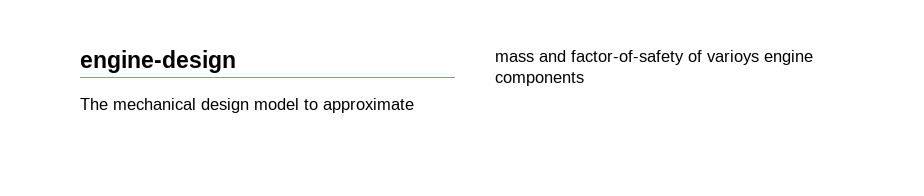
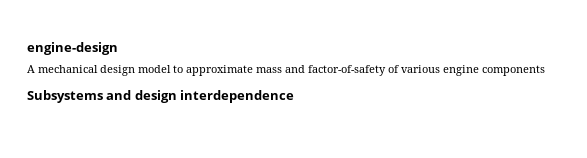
[80,98,108,110] The -> [27,65,35,73] A
[707,50,759,65] varioys -> [401,65,440,73] various
(584, 79) none -> [27,90,295,103] // Subsystems and design interdependence

